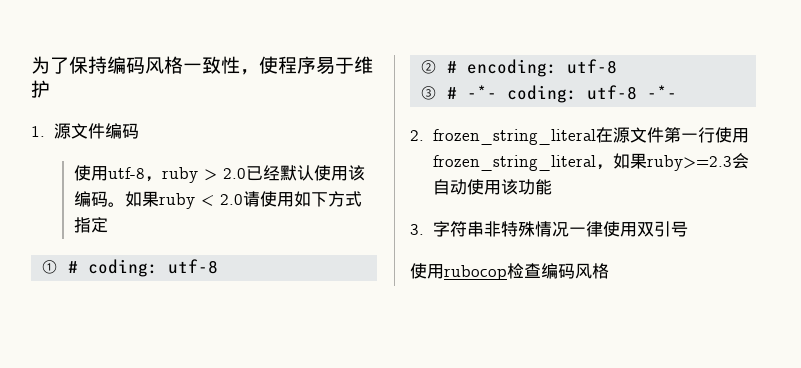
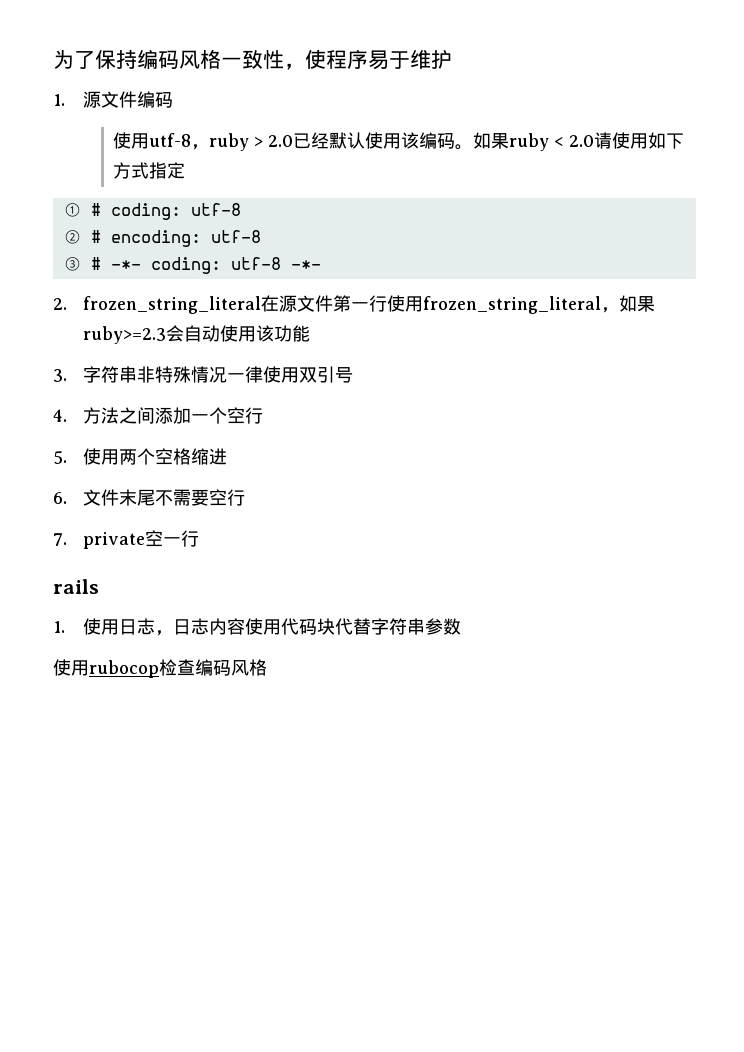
(688, 229) none -> [53,407,264,424] [53,448,228,465] [53,489,246,506] [53,530,200,549] [53,579,99,594] [53,618,462,636] // 4.方法之间添加一个空行 // 5.使用两个空格缩进 // 6.文件末尾不需要空行 // 7. private空一行 // rails // 1.使用日志，日志内容使用代码块代替字符串参数

